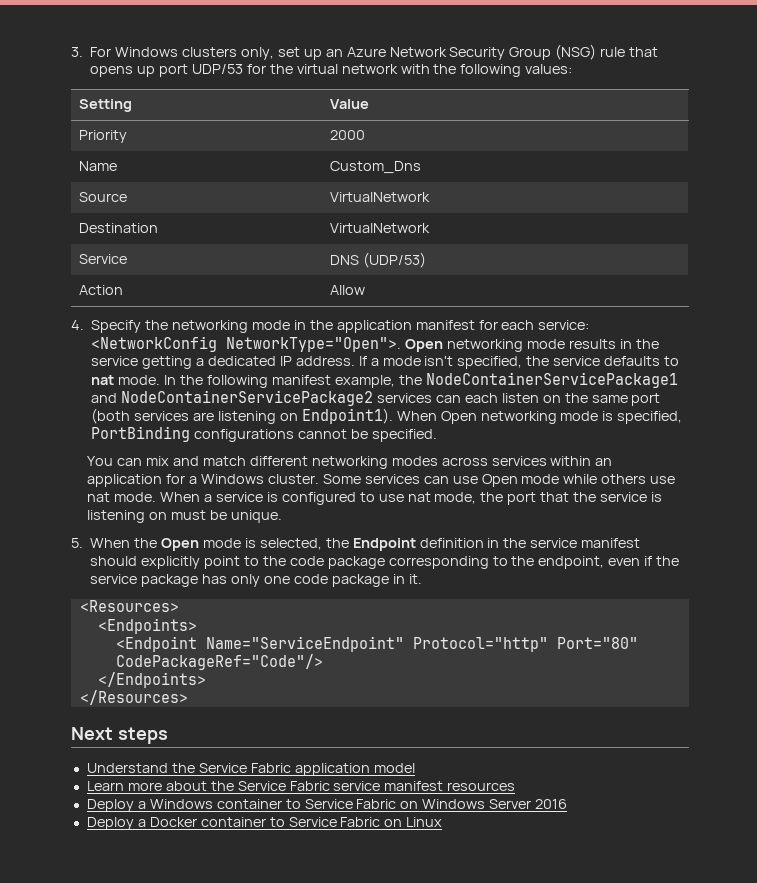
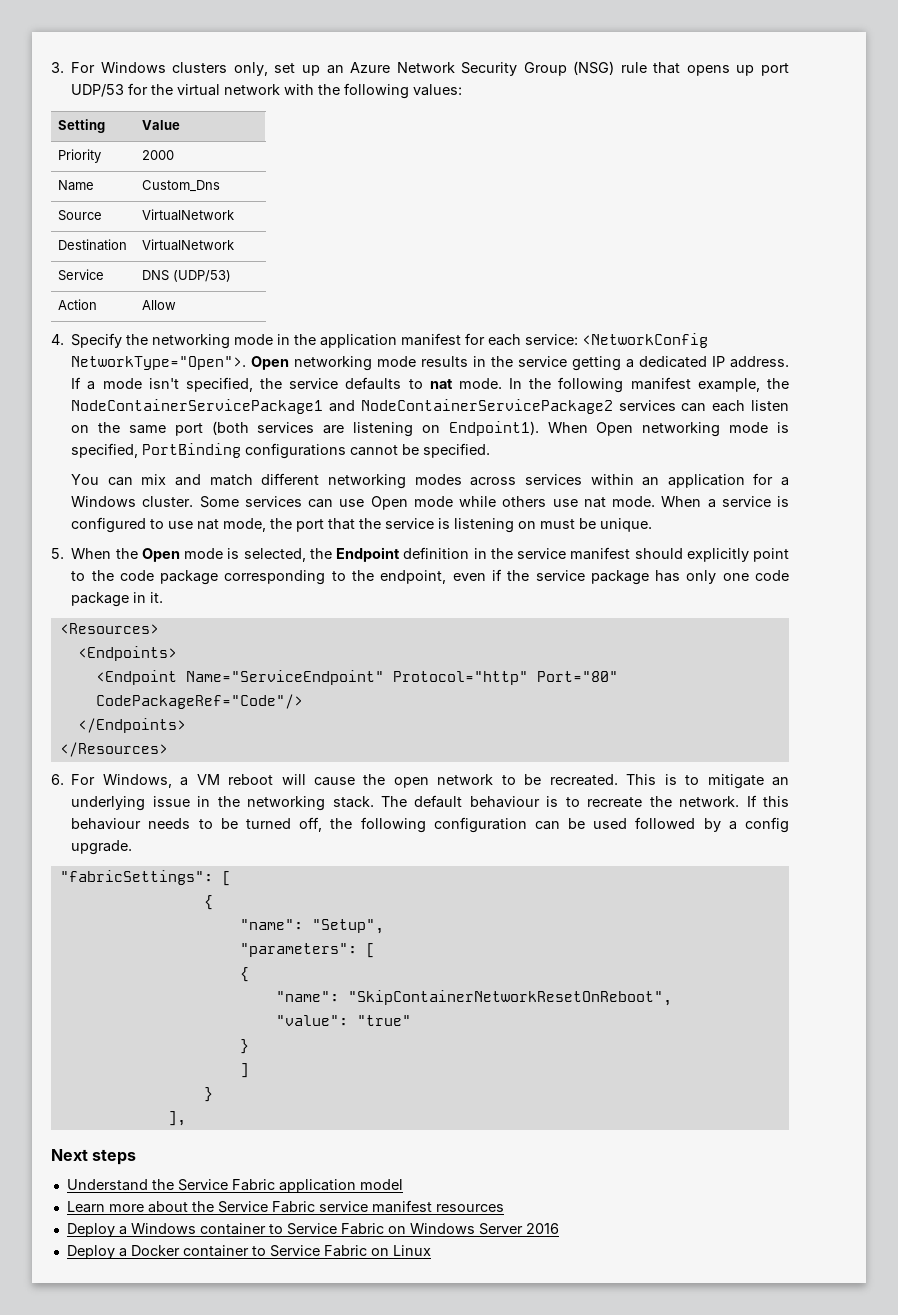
(188, 697) none -> [51,774,790,789] [71,795,790,811] [71,817,789,833] [71,840,133,855] [59,870,231,886] [203,895,213,910] [239,919,384,934] [239,943,375,958] [239,967,249,982] [275,990,672,1006] [275,1015,411,1026] [239,1039,249,1054] [239,1063,249,1078] [203,1087,213,1102] [167,1111,186,1126] // 6. For Windows, a VM reboot will cause the open network to be recreated. This is to mitigate an underlying issue in the networking stack. The default behaviour is to recreate the network. If this behaviour needs to be turned off, the following configuration can be used followed by a config upgrade. // "fabricSettings": [ // { // "name": "Setup", // "parameters": [ // { // "name": "SkipContainerNetworkResetOnReboot", // "value": "true" // } // ] // } // ],

